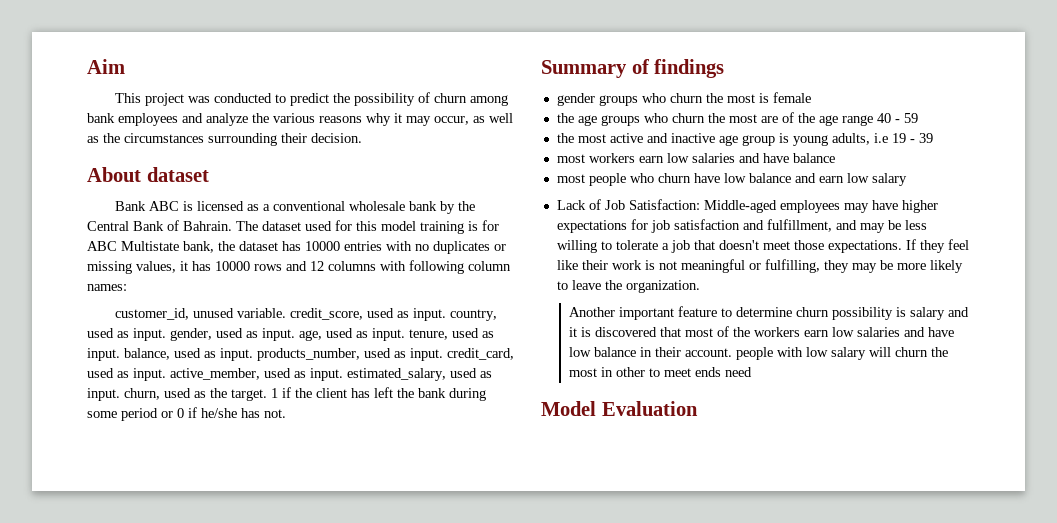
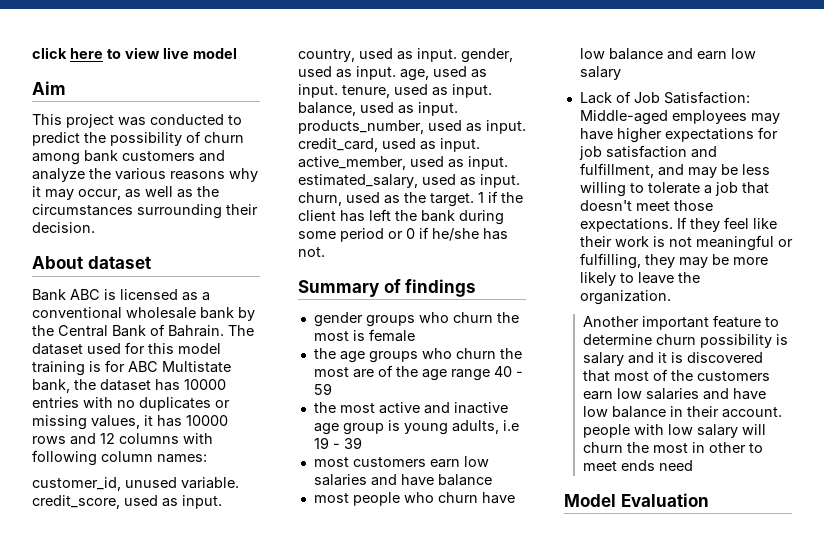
(87, 66) none -> [32,47,237,59] click here to view live model //
[118,113,178,126] employees -> [122,151,195,161] customers
[588,153,635,163] workers -> [352,457,426,467] customers
[754,327,801,337] workers -> [696,371,770,381] customers

